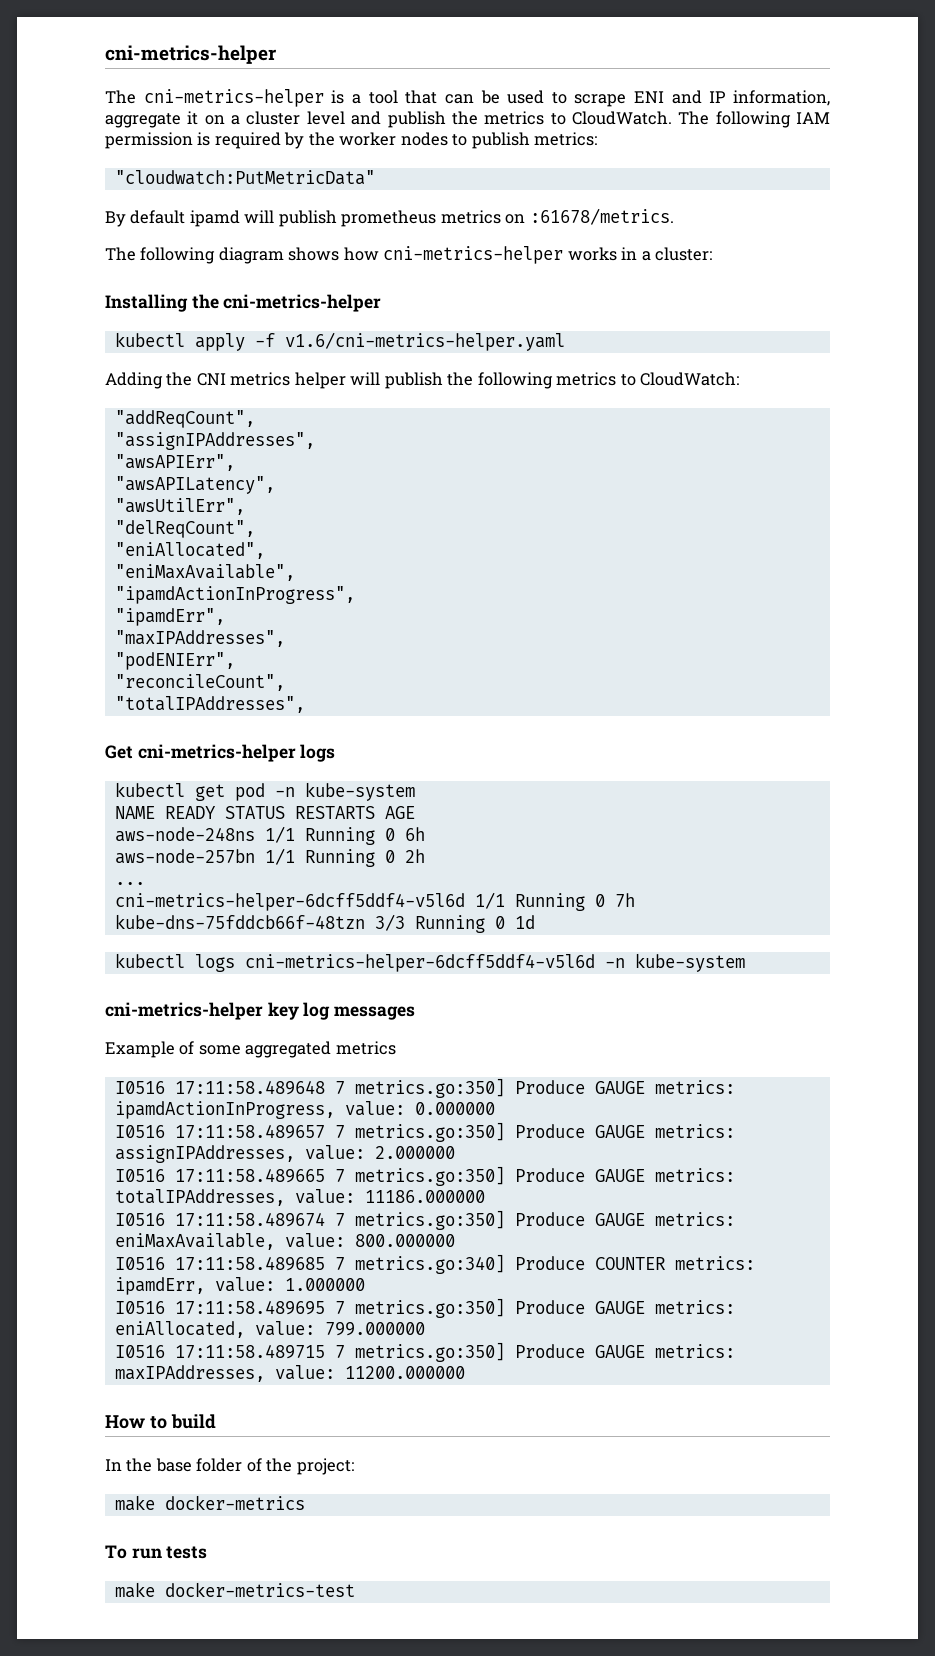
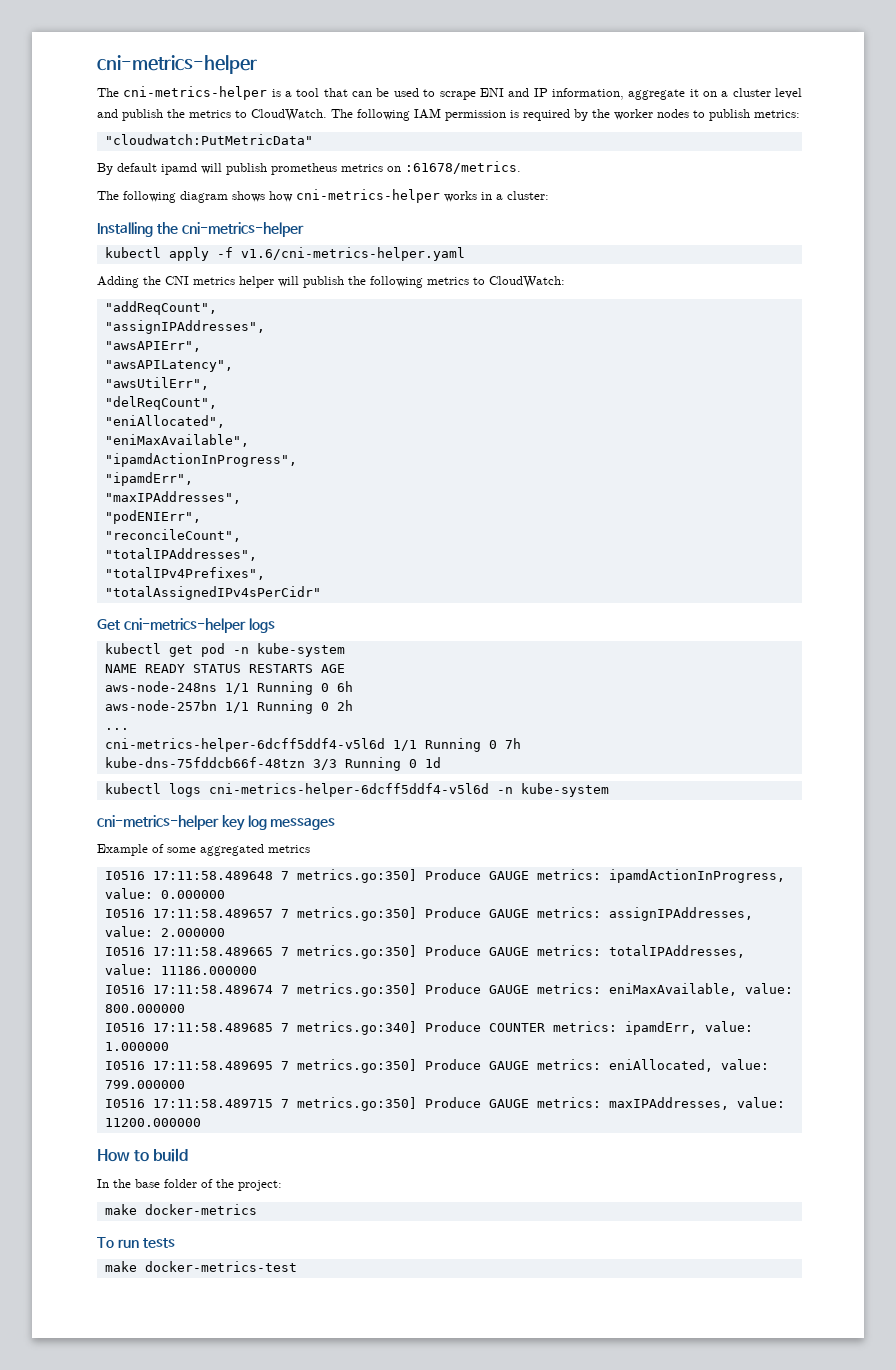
(305, 704) none -> [104,567,265,580] [104,586,321,600] // "totalIPv4Prefixes", // "totalAssignedIPv4sPerCidr"

